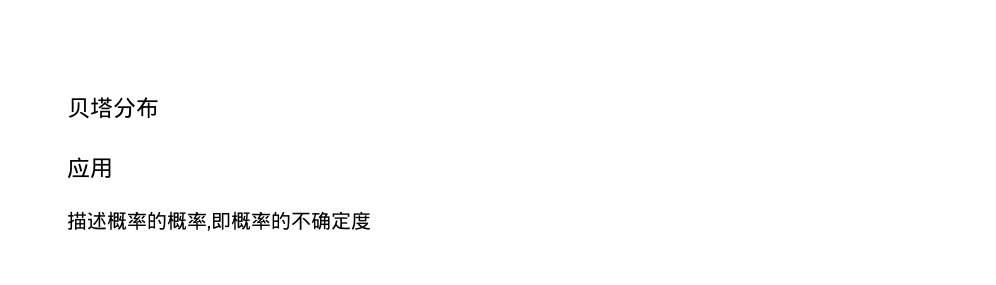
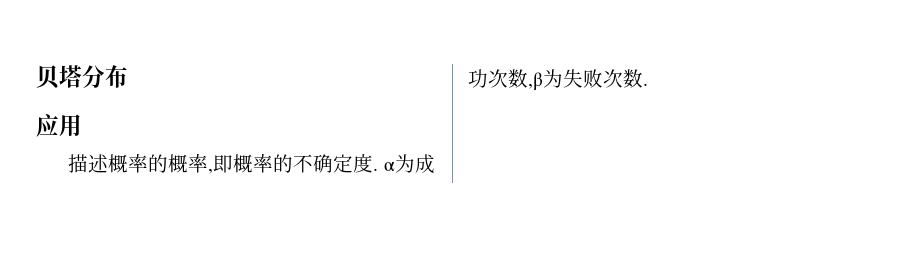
(371, 220) none -> [373,154,435,174] [468,69,648,91] . α为成功次数,β为失败次数.

